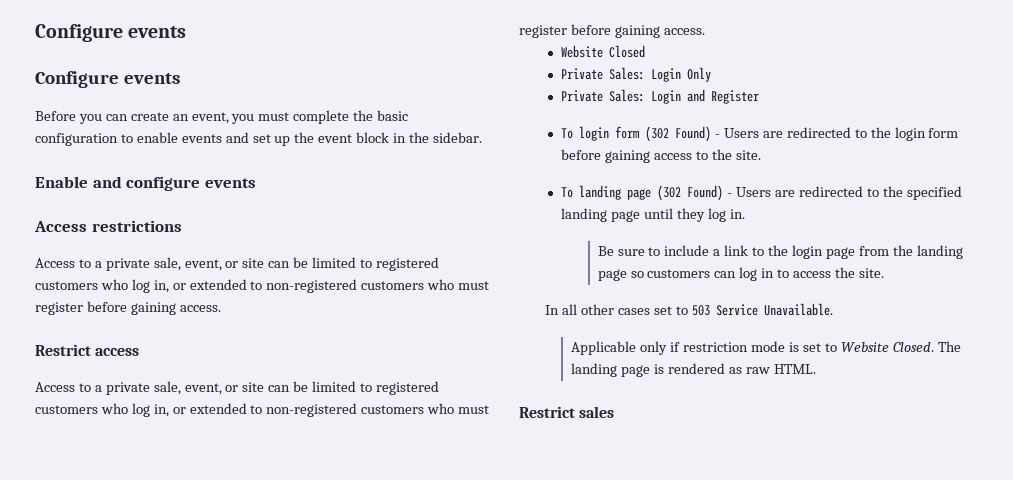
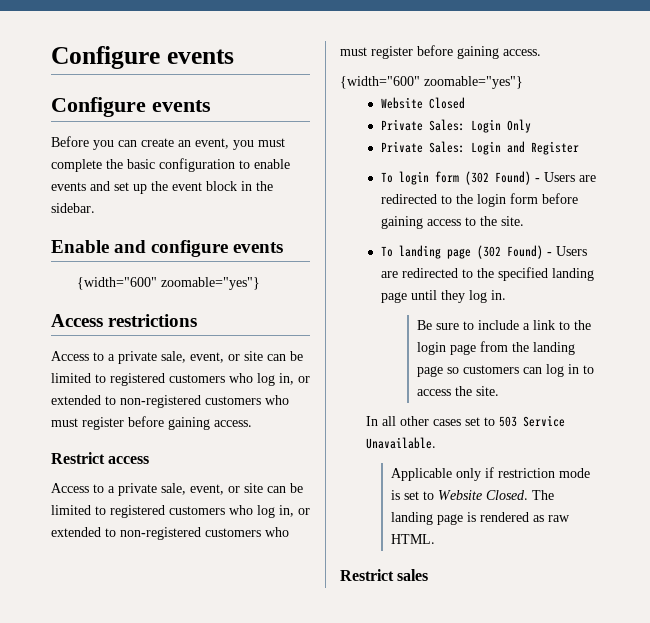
(256, 183) none -> [76,277,260,290] // {width="600" zoomable="yes"}
(705, 31) none -> [340,76,523,89] // {width="600" zoomable="yes"}

